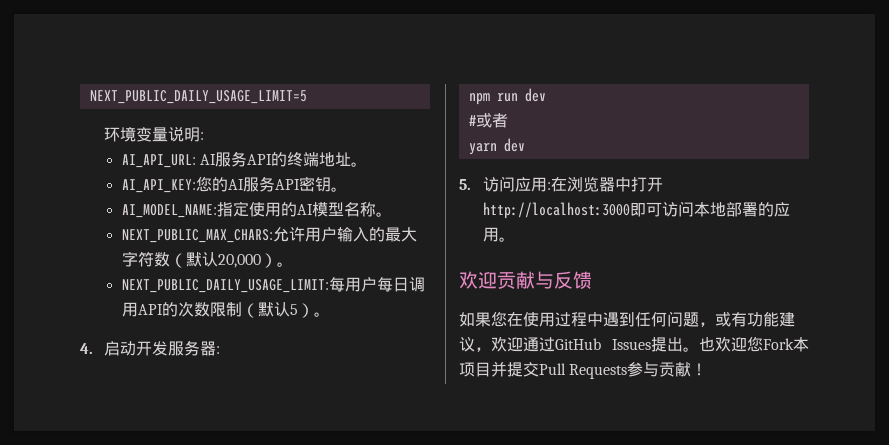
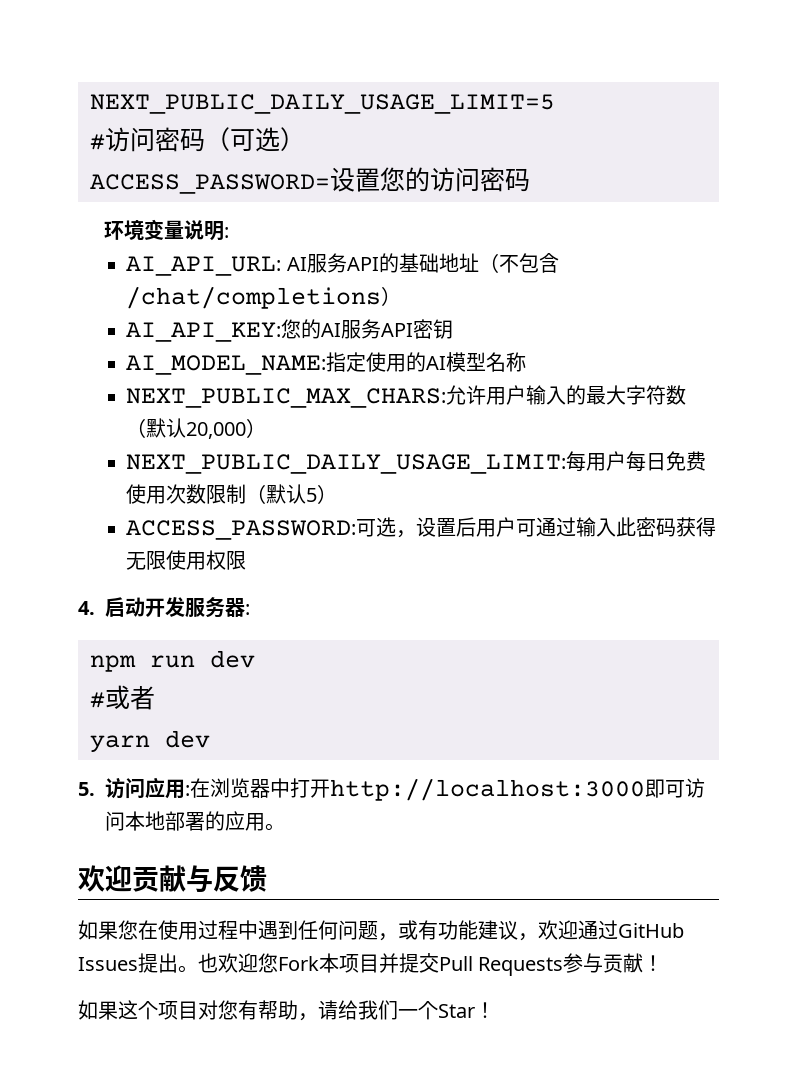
(307, 97) none -> [90,127,305,152] [90,167,530,194] // #访问密码（可选） // ACCESS_PASSWORD=设置您的访问密码
[286,152,367,167] 终端地址。 -> [398,253,559,273] [126,286,402,309] 基础地址（不包含/chat/completions）
[330,187,347,192] 。 -> (454, 329) none
[375,212,392,217] 。 -> (527, 362) none
[276,262,293,267] 。 -> (267, 428) none
[408,277,425,292] [121,302,178,317] 调用API的 -> [666,451,707,471] [126,484,167,504] 免费使用
[313,312,330,317] 。 -> [126,517,717,540] [126,550,247,570] // ACCESS_PASSWORD:可选，设置后用户可通过输入此密码获得无限使用权限
(708, 369) none -> [78,1000,495,1021] // 如果这个项目对您有帮助，请给我们一个Star！

